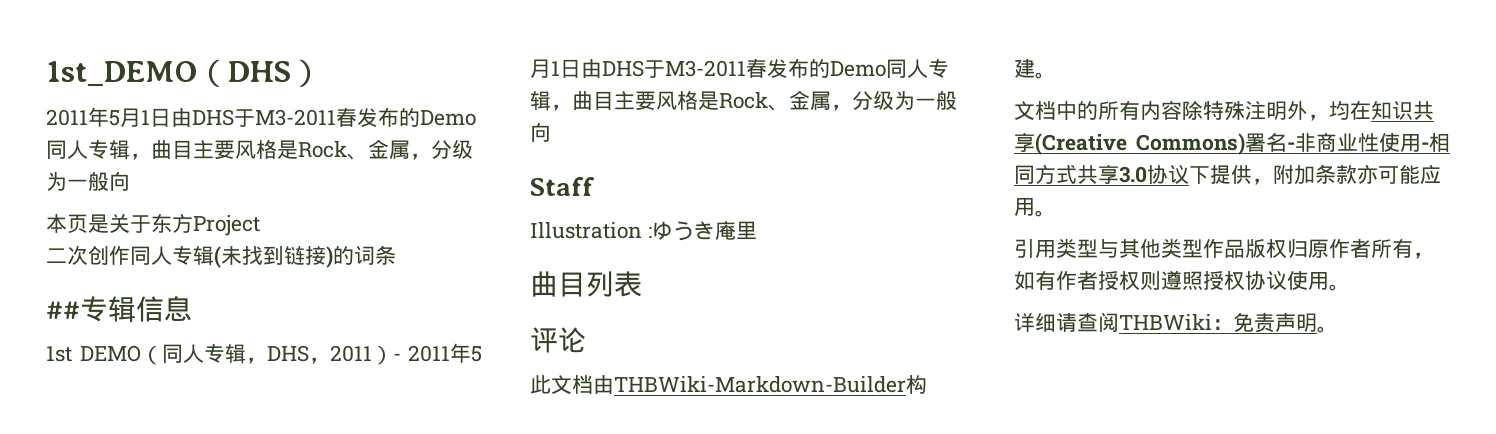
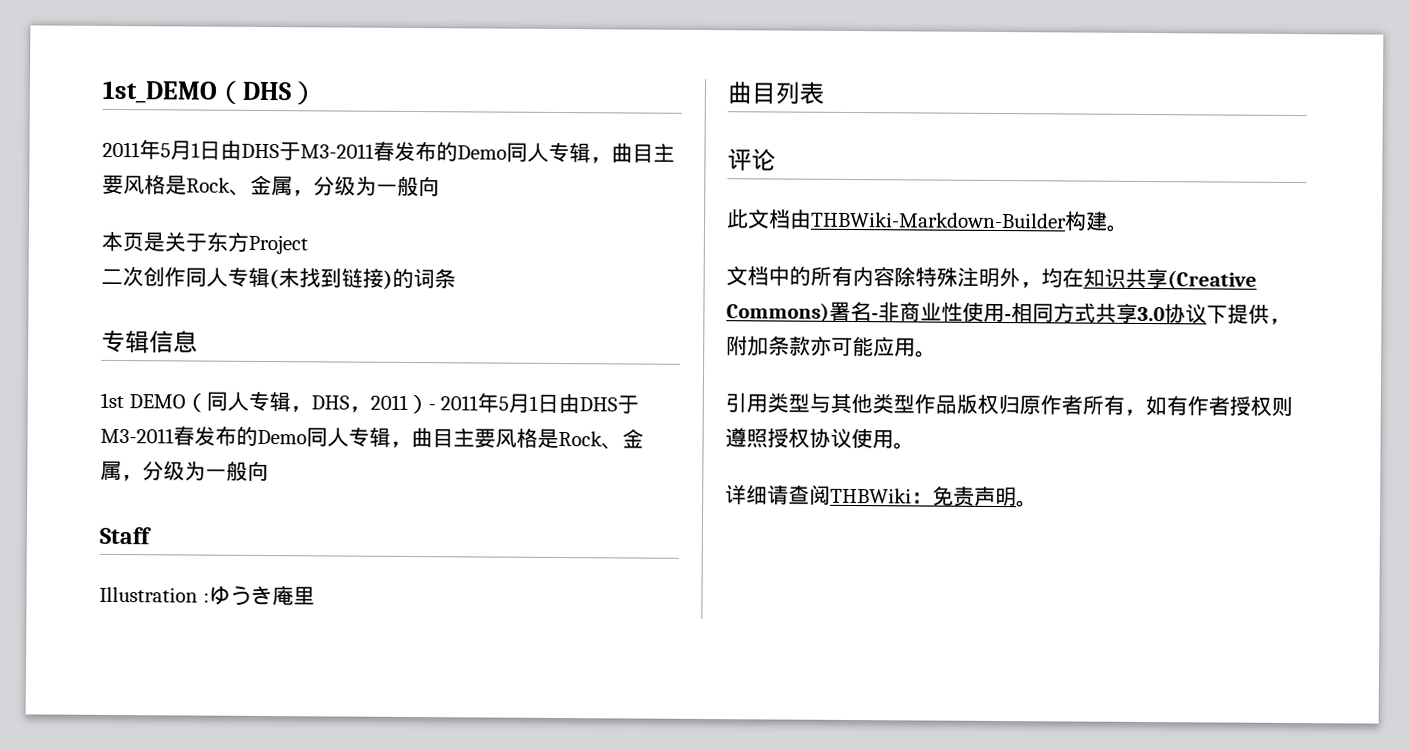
[46,301,80,319] ## -> (456, 278) none

